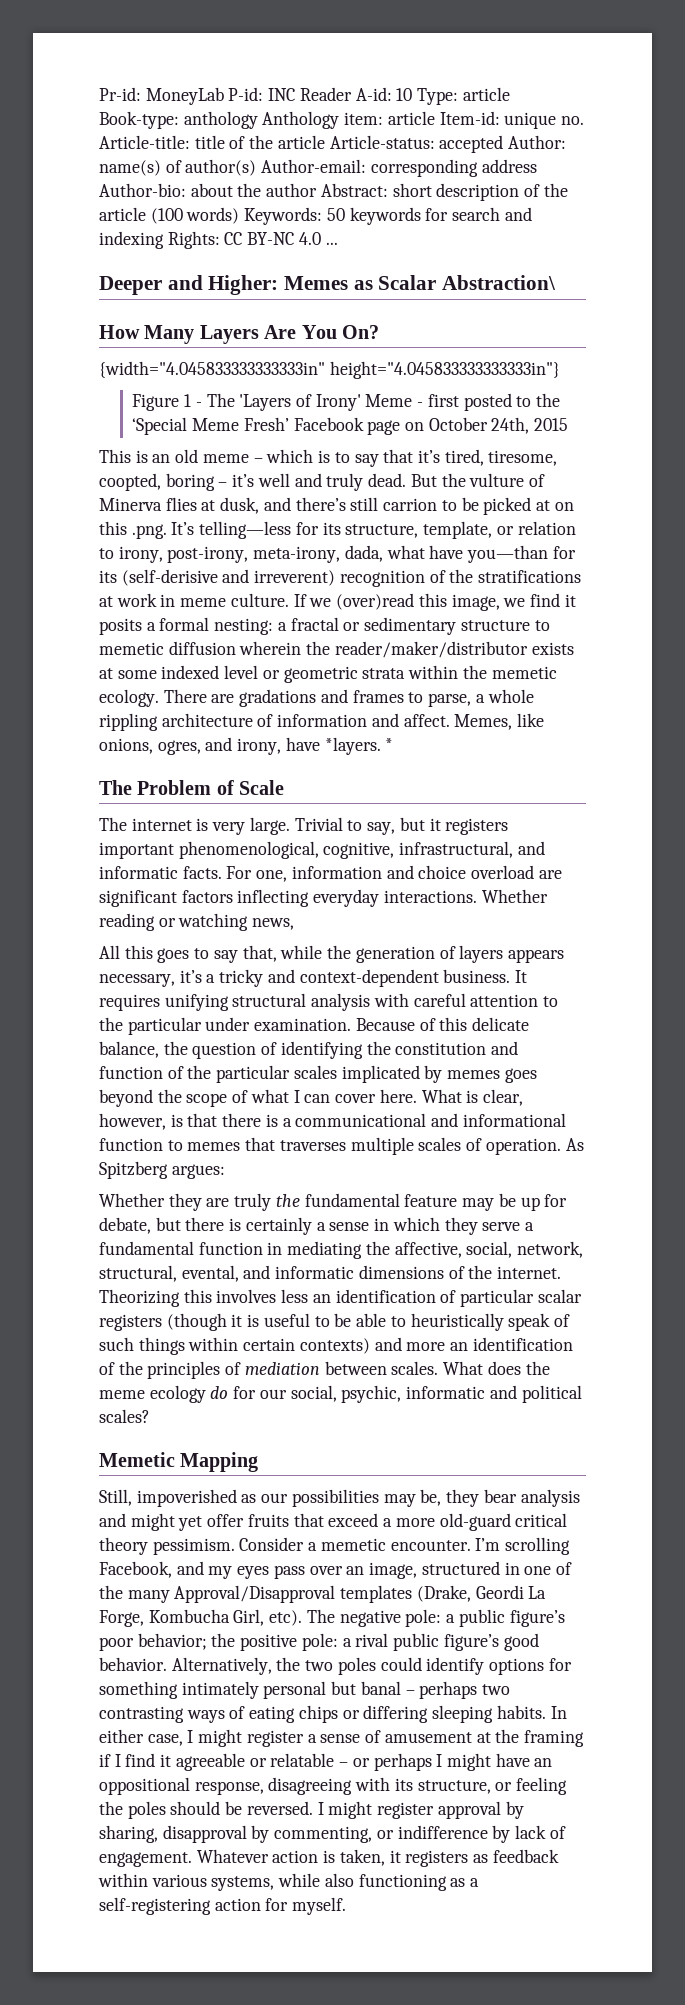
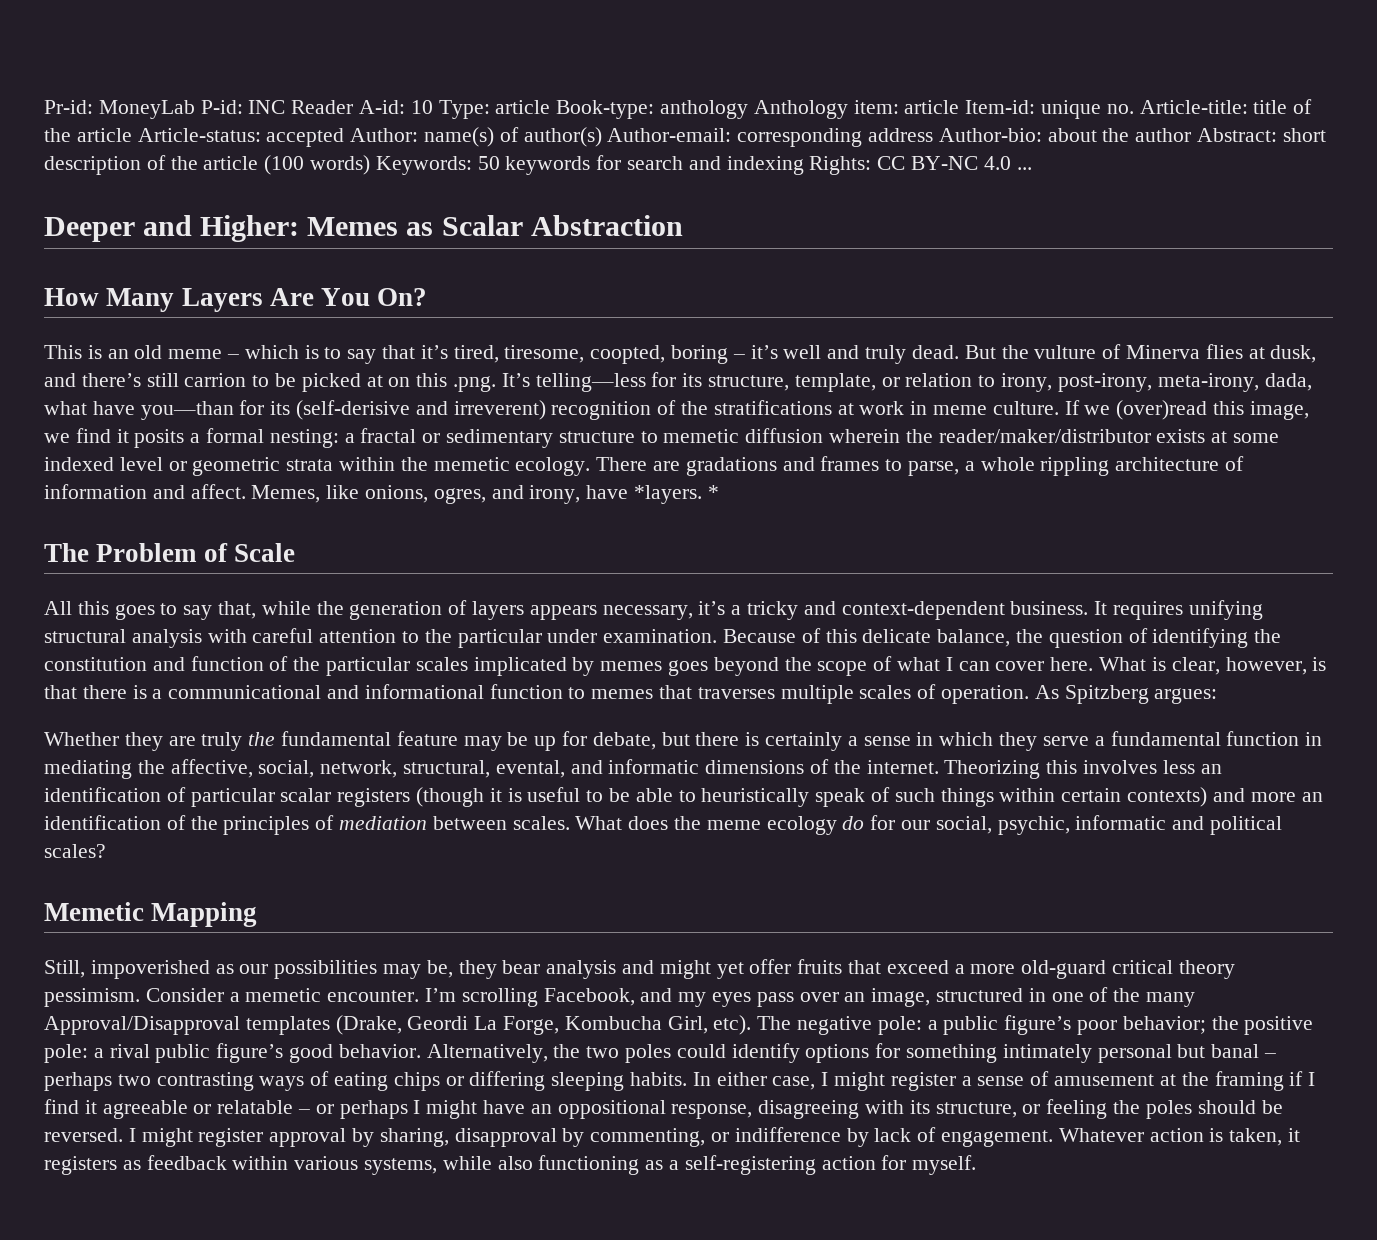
[442,275,557,290] Abstraction\ -> [530,215,683,236] Abstraction
[99,361,560,379] [132,393,561,411] [132,417,569,435] // {width="4.045833333333333in" height="4.045833333333333in"} // Figure 1 - The 'Layers of Irony' Meme - first posted to the ‘Special Meme Fresh’ Facebook page on October 24th, 2015 -> (428, 297) none
[99,817,509,835] [99,841,545,859] [99,865,562,882] [99,889,548,907] [99,913,295,931] // The internet is very large. Trivial to say, but it registers important phenomenological, cognitive, infrastructural, and informatic facts. For one, information and choice overload are significant factors inflecting everyday interactions. Whether reading or watching news, -> (295, 552) none

